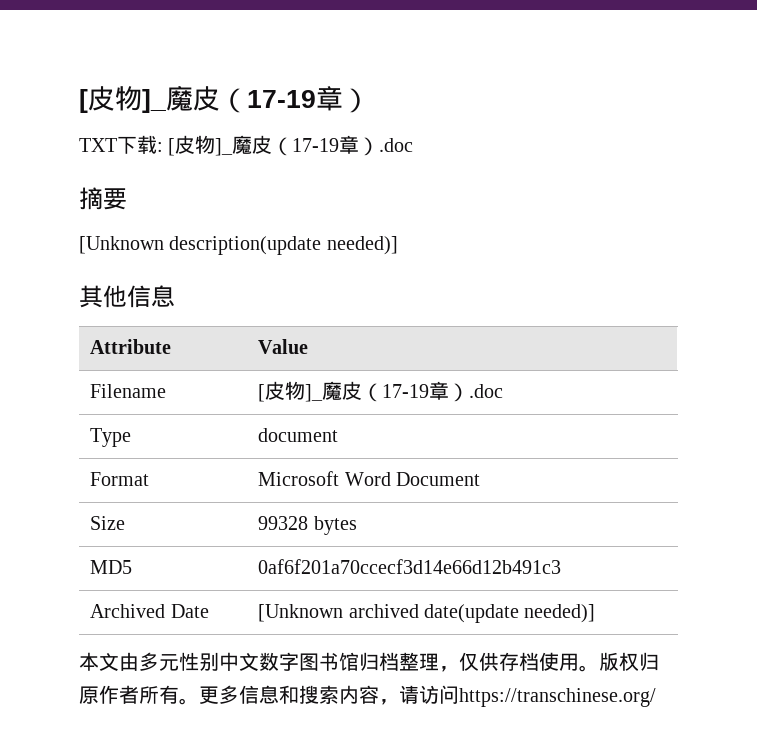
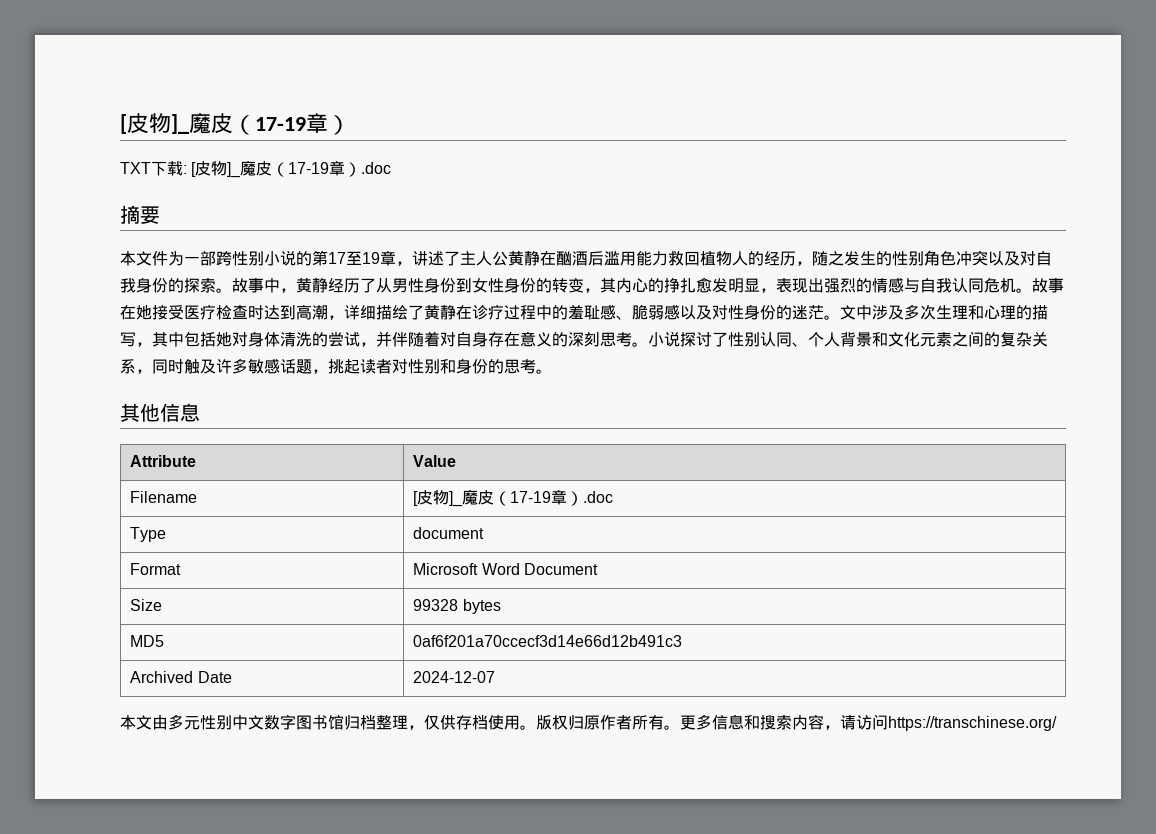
[79,236,398,255] [Unknown description(update needed)] -> [120,250,1052,266] [120,277,1064,293] [120,304,1048,320] [120,331,1048,347] [120,358,552,374] 本文件为一部跨性别小说的第17至19章，讲述了主人公黄静在酗酒后滥用能力救回植物人的经历，随之发生的性别角色冲突以及对自我身份的探索。故事中，黄静经历了从男性身份到女性身份的转变，其内心的挣扎愈发明显，表现出强烈的情感与自我认同危机。故事在她接受医疗检查时达到高潮，详细描绘了黄静在诊疗过程中的羞耻感、脆弱感以及对性身份的迷茫。文中涉及多次生理和心理的描写，其中包括她对身体清洗的尝试，并伴随着对自身存在意义的深刻思考。小说探讨了性别认同、个人背景和文化元素之间的复杂关系，同时触及许多敏感话题，挑起读者对性别和身份的思考。
[258,604,596,623] [Unknown archived date(update needed)] -> [413,671,496,683] 2024-12-07

